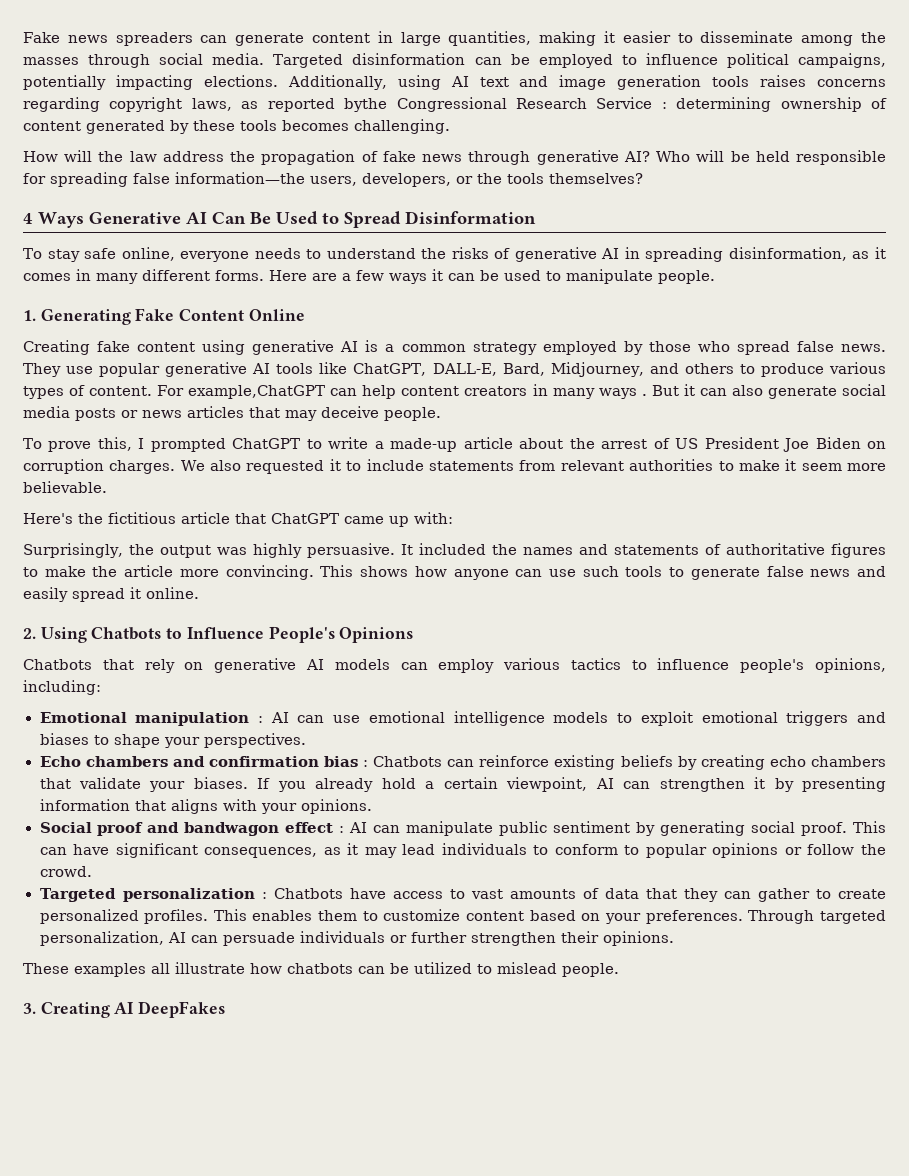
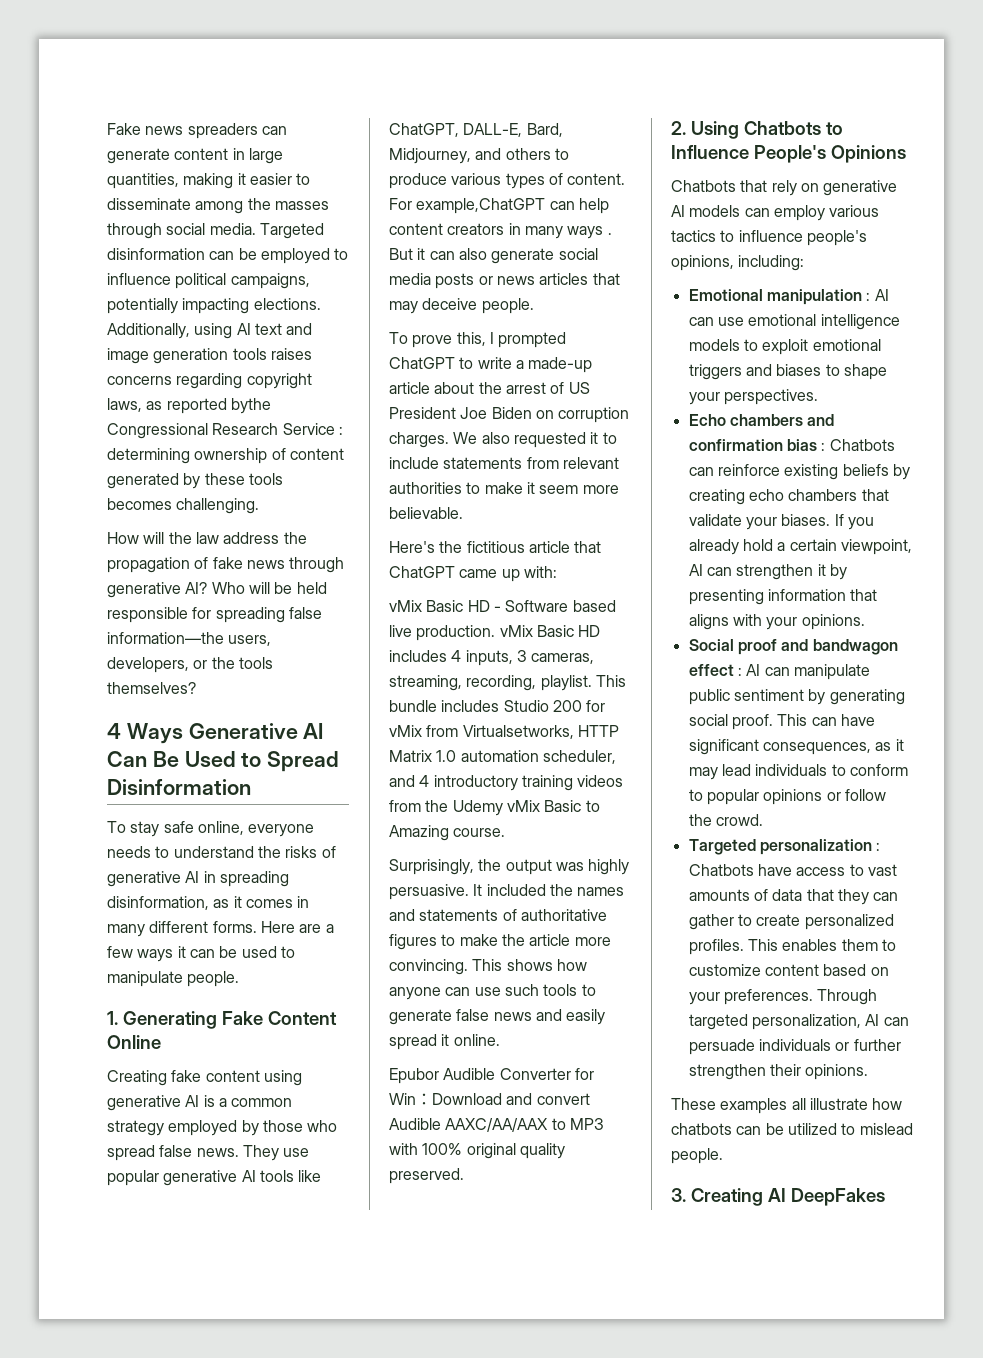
(453, 518) none -> [389,600,616,612] [389,625,601,641] [389,650,595,666] [389,675,626,691] [389,700,606,712] [389,725,619,739] [389,750,616,764] [389,775,624,791] [389,800,600,816] [389,825,506,841] // vMix Basic HD - Software based live production. vMix Basic HD includes 4 inputs, 3 cameras, streaming, recording, playlist. This bundle includes Studio 200 for vMix from Virtualsetworks, HTTP Matrix 1.0 automation scheduler, and 4 introductory training videos from the Udemy vMix Basic to Amazing course.
(199, 593) none -> [389,1068,594,1084] [389,1093,590,1105] [389,1118,604,1132] [389,1143,565,1159] [389,1168,464,1184] // Epubor Audible Converter for Win：Download and convert Audible AAXC/AA/AAX to MP3 with 100% original quality preserved.

